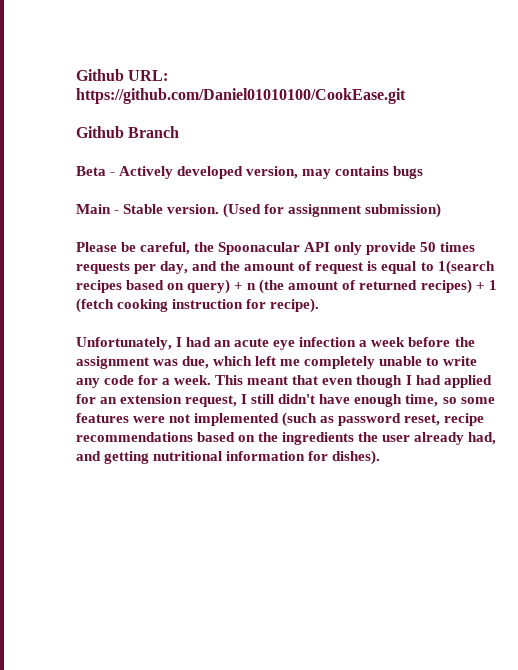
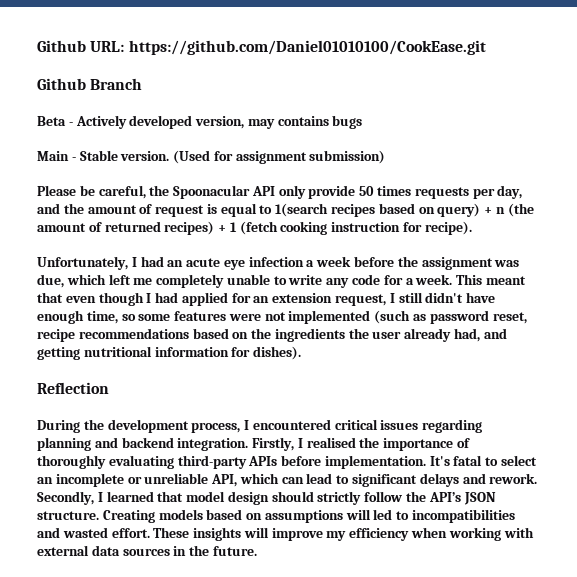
(381, 457) none -> [37,382,109,394] [37,419,483,433] [37,437,471,451] [37,455,538,469] [37,473,538,487] [37,491,496,505] [37,509,516,523] [37,527,534,541] [37,545,257,556] // Reflection // During the development process, I encountered critical issues regarding planning and backend integration. Firstly, I realised the importance of thoroughly evaluating third-party APIs before implementation. It's fatal to select an incomplete or unreliable API, which can lead to significant delays and rework. Secondly, I learned that model design should strictly follow the API’s JSON structure. Creating models based on assumptions will led to incompatibilities and wasted effort. These insights will improve my efficiency when working with external data sources in the future.

